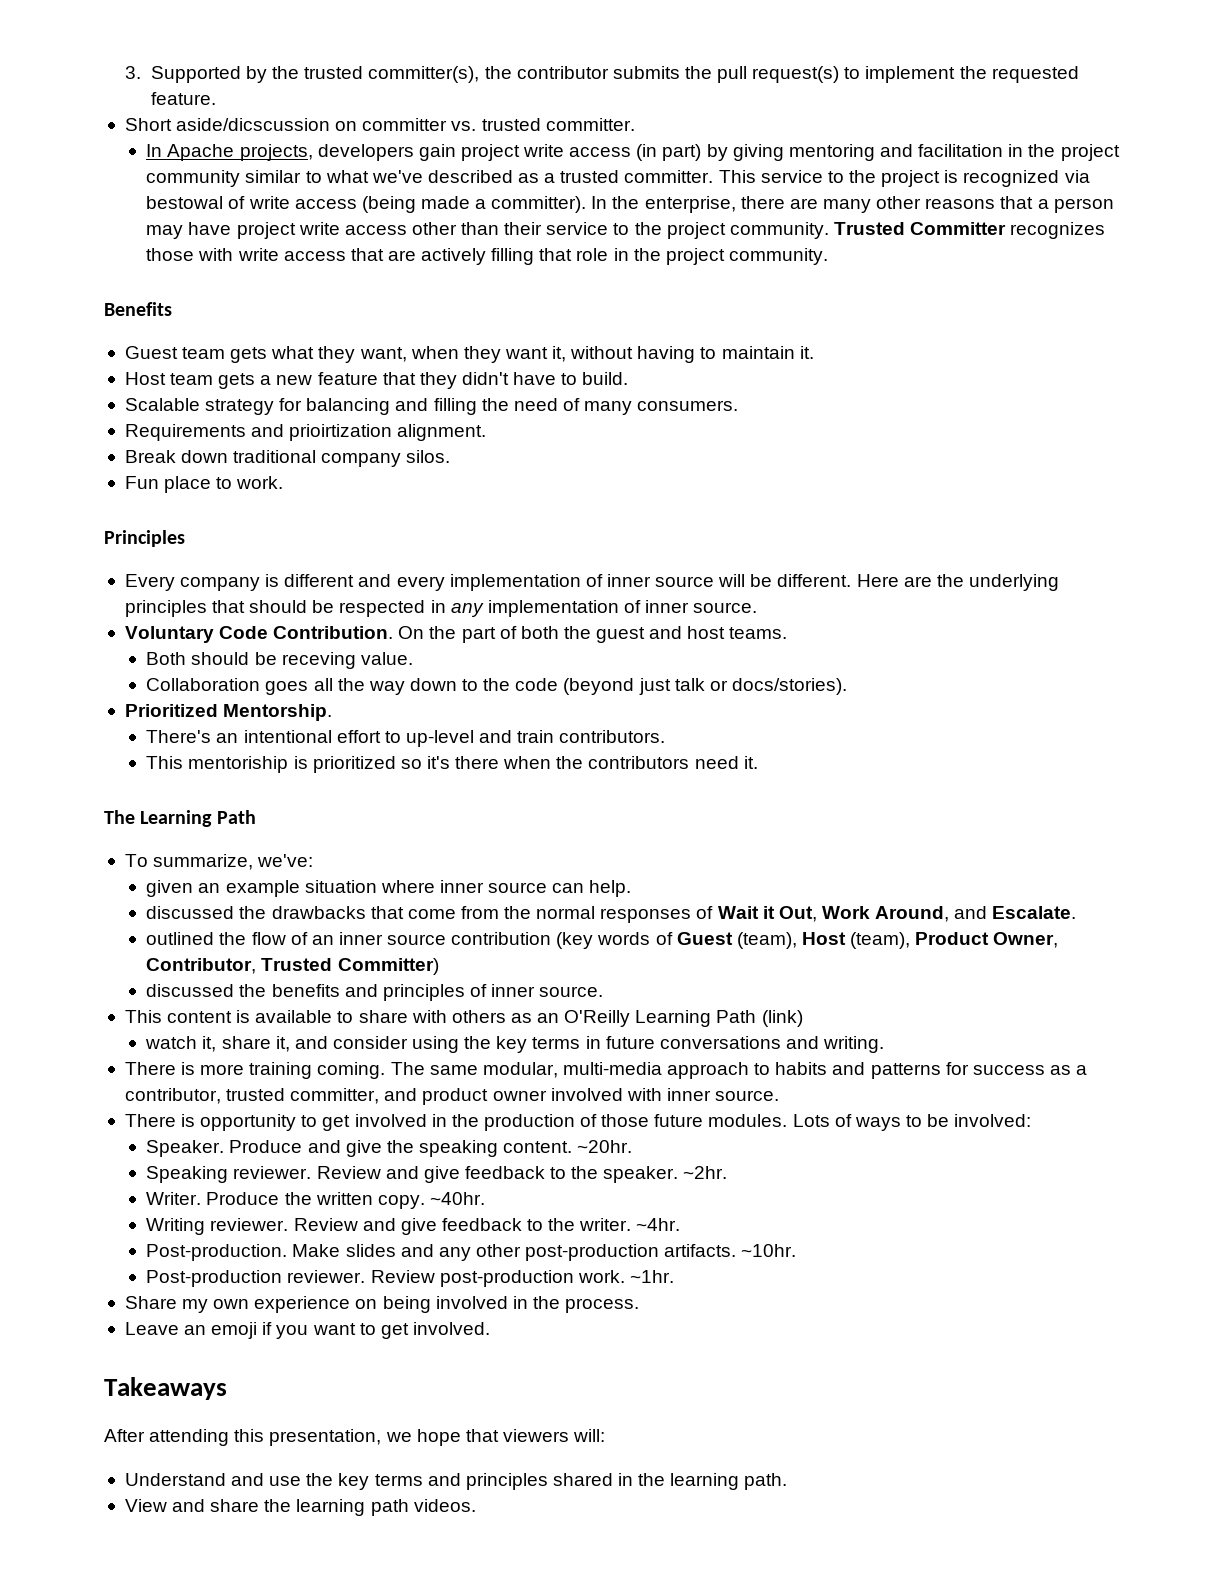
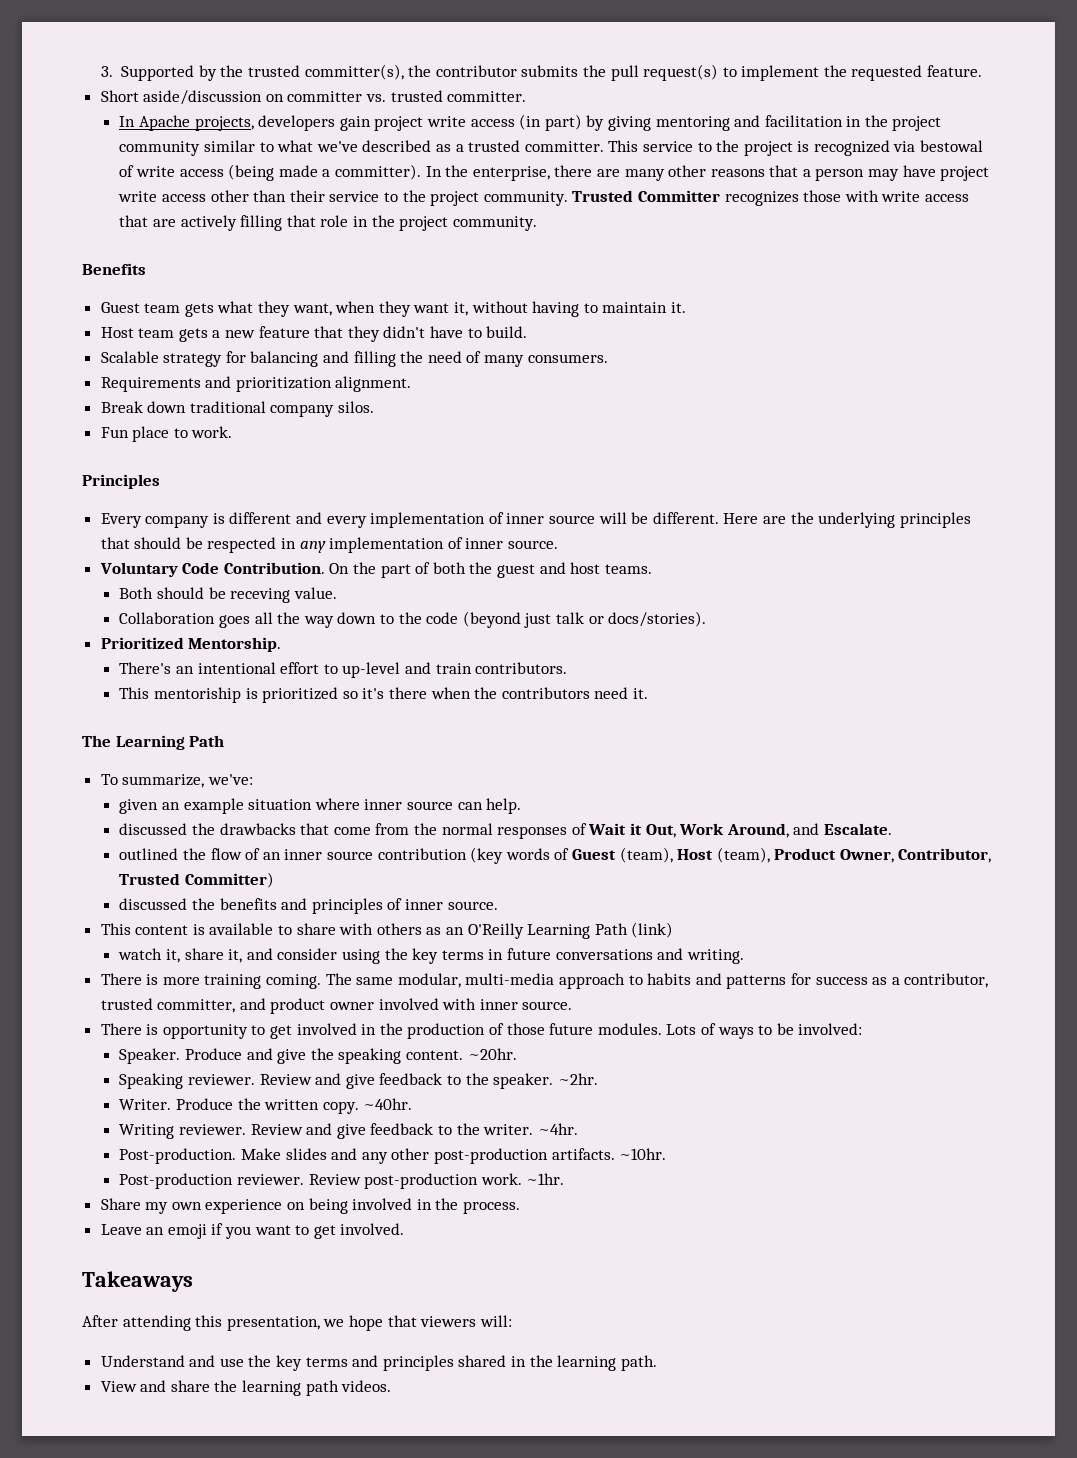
[176,118,331,131] aside/dicscussion -> [143,90,263,105] aside/discussion
[289,424,393,441] prioirtization -> [235,377,332,392] prioritization

